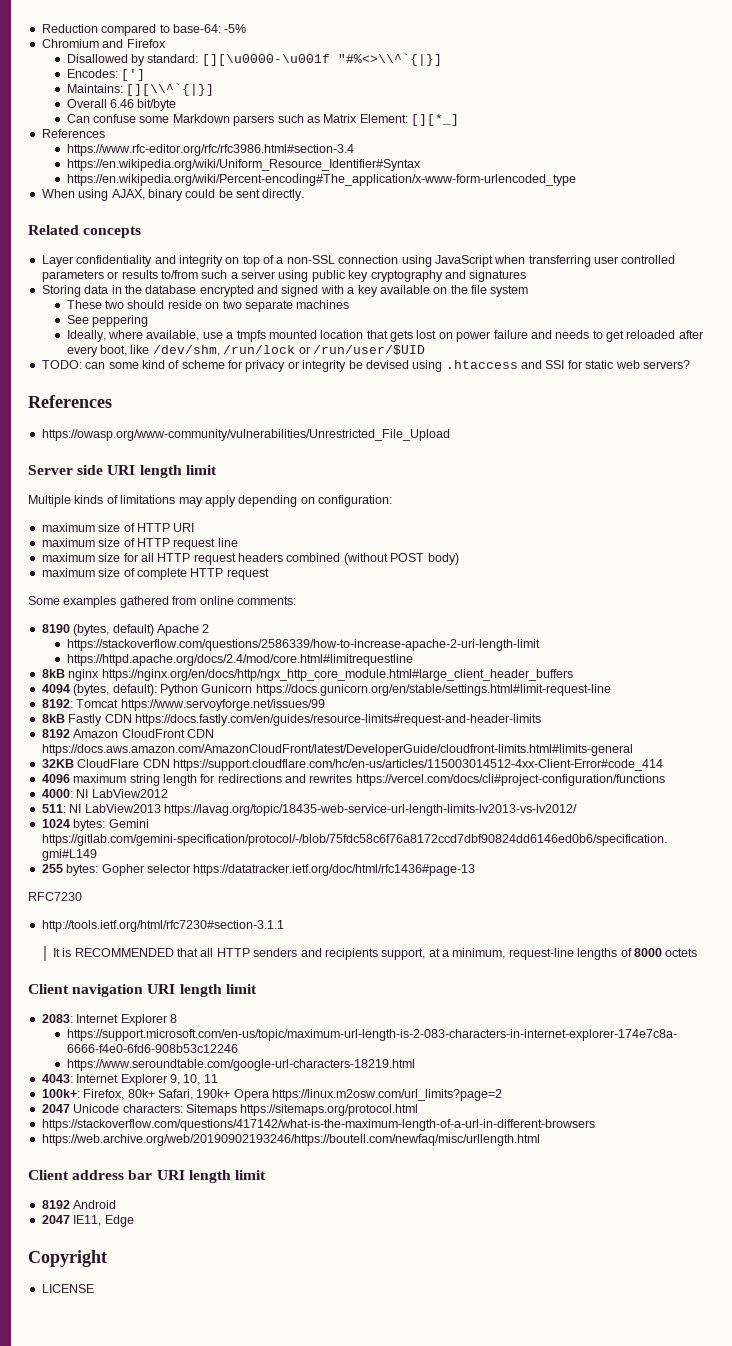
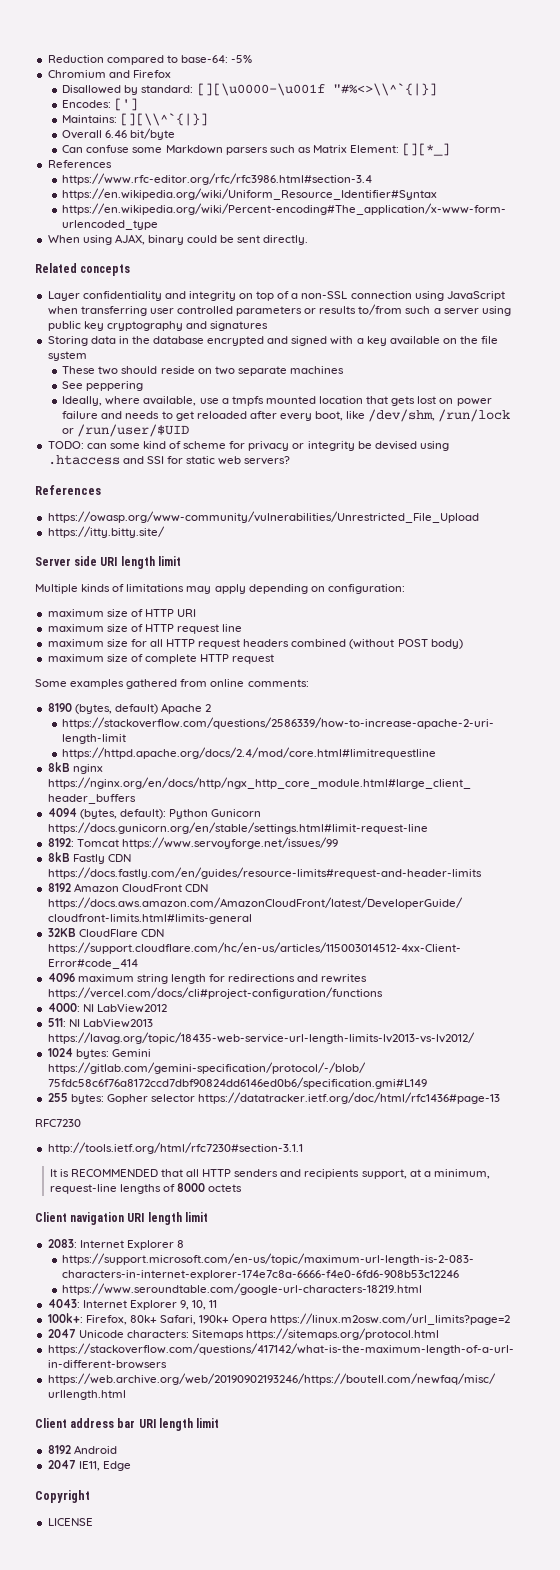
(450, 435) none -> [47,526,165,538] // https://itty.bitty.site/

